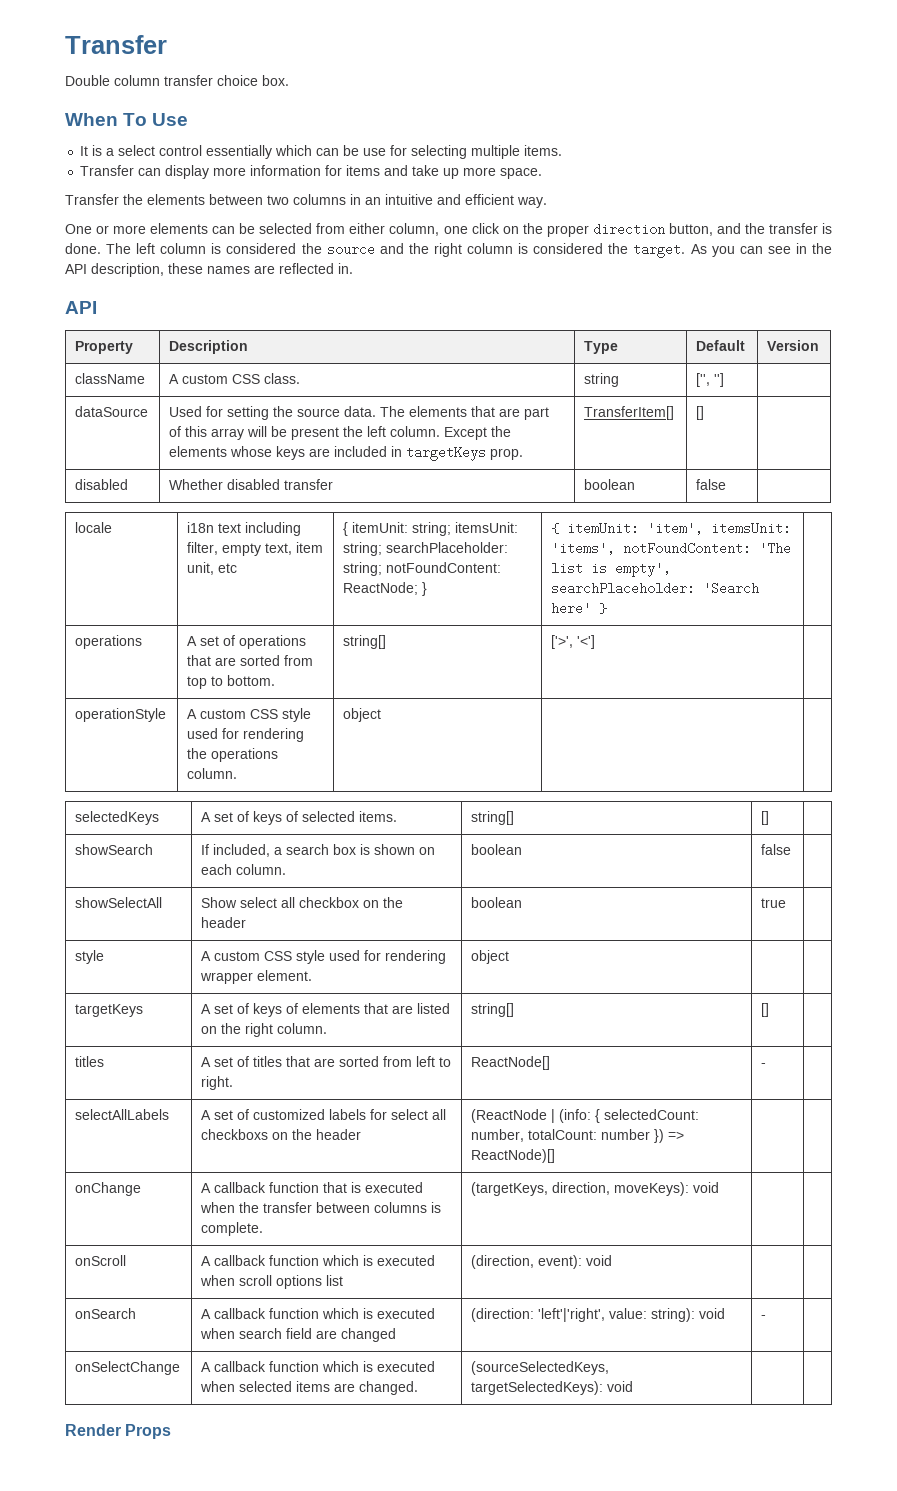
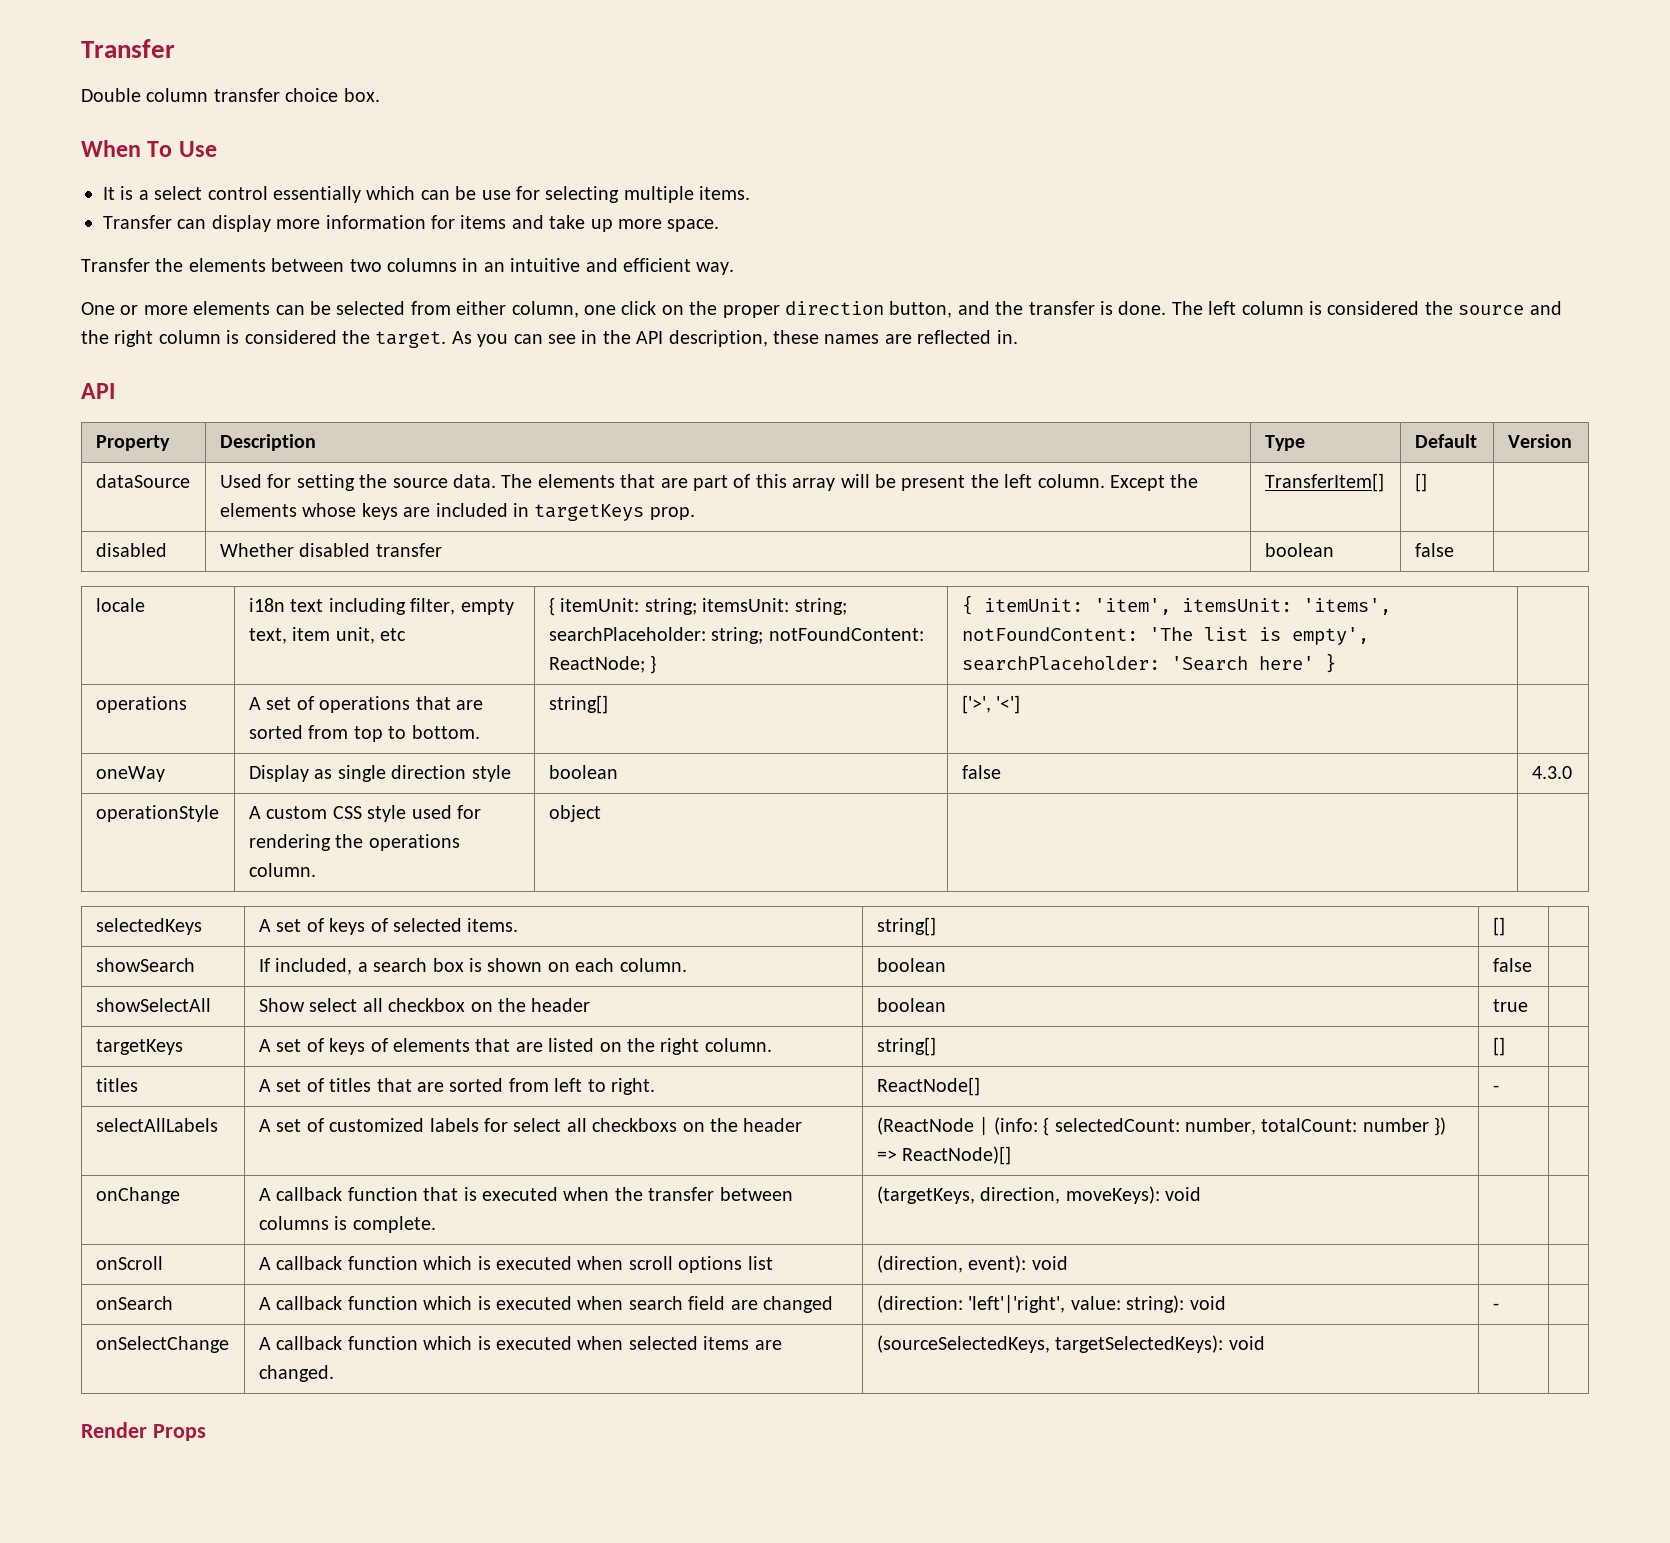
[75,373,146,384] [169,373,301,384] [584,373,620,387] [696,373,725,387] // className | A custom CSS class. | string | ['', ''] | -> (1572, 441) none
(596, 642) none -> [95,766,165,782] [248,765,511,782] [548,765,618,779] [961,765,1001,779] [1531,766,1572,779] // oneWay | Display as single direction style | boolean | false | 4.3.0
[75,950,105,964] [201,950,447,964] [200,970,313,984] [471,950,510,964] // style | A custom CSS style used for rendering wrapper element. | object | | -> (1528, 1005) none

